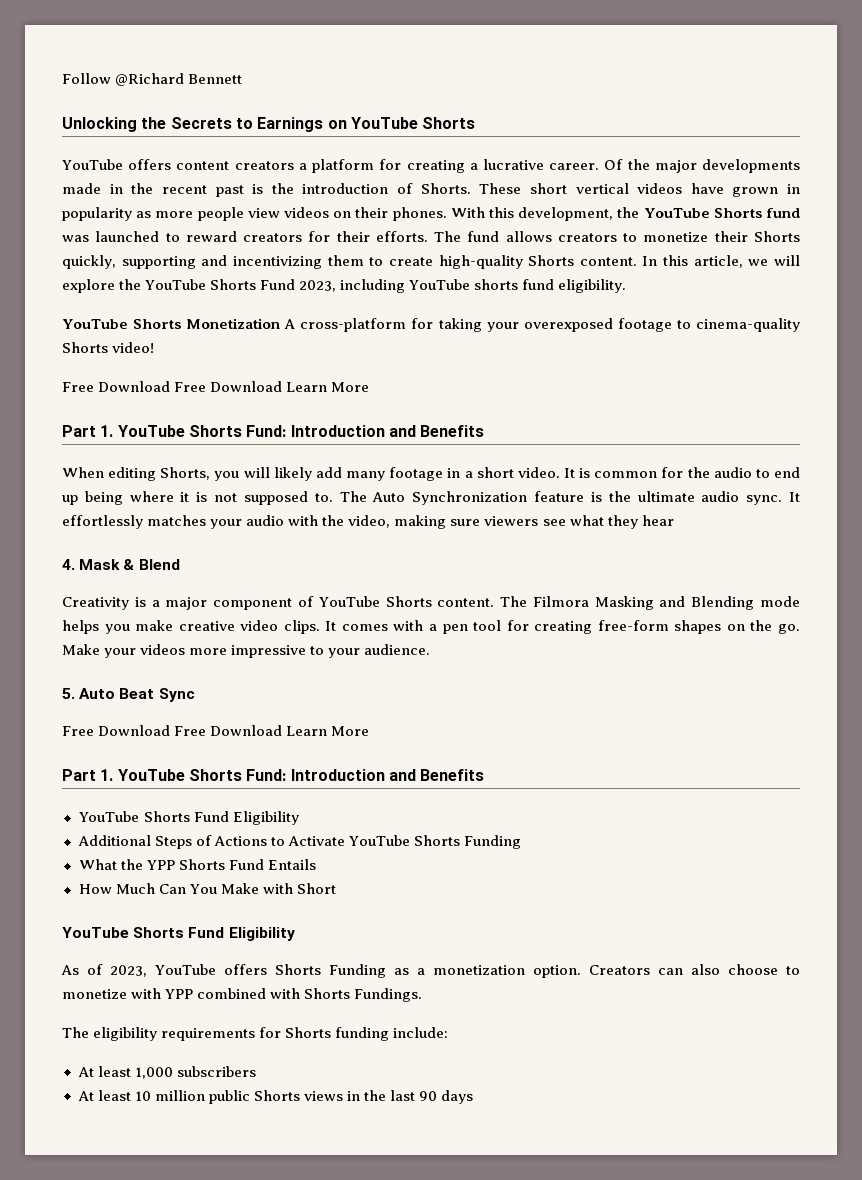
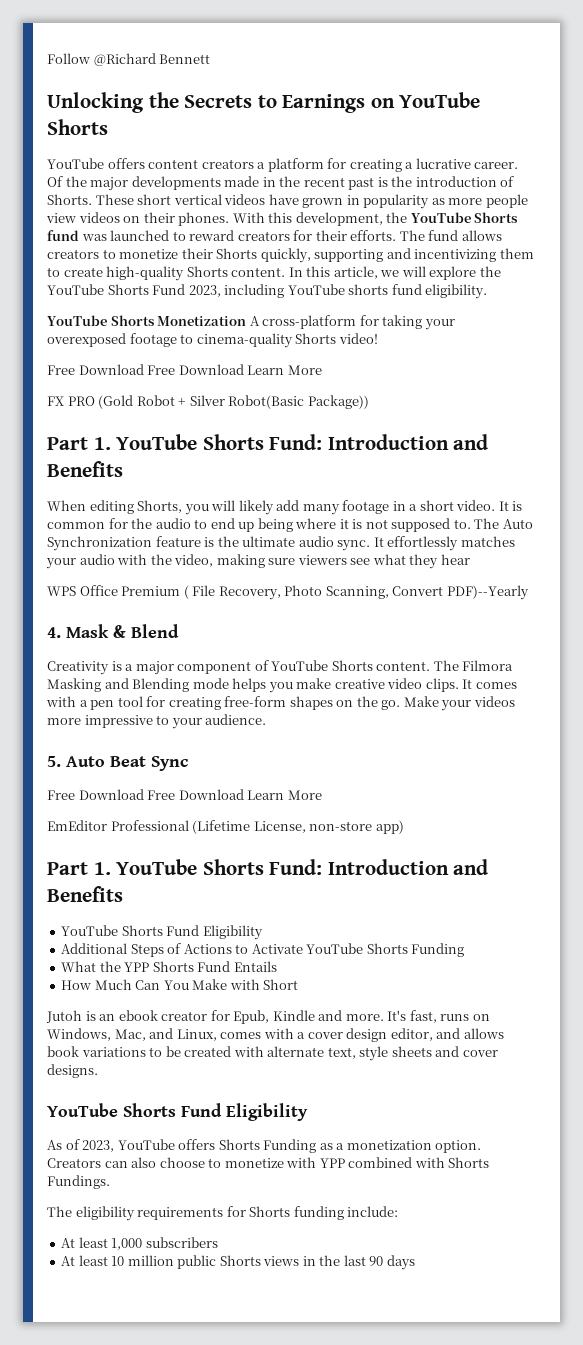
(370, 387) none -> [47,395,369,409] // FX PRO (Gold Robot + Silver Robot(Basic Package))
(674, 520) none -> [47,585,529,600] // WPS Office Premium ( File Recovery, Photo Scanning, Convert PDF)--Yearly
(370, 731) none -> [47,820,404,834] // EmEditor Professional (Lifetime License, non-store app)
(336, 888) none -> [46,1010,490,1024] [47,1028,504,1042] [47,1046,498,1061] [47,1064,98,1078] // Jutoh is an ebook creator for Epub, Kindle and more. It's fast, runs on Windows, Mac, and Linux, comes with a cover design editor, and allows book variations to be created with alternate text, style sheets and cover designs.

